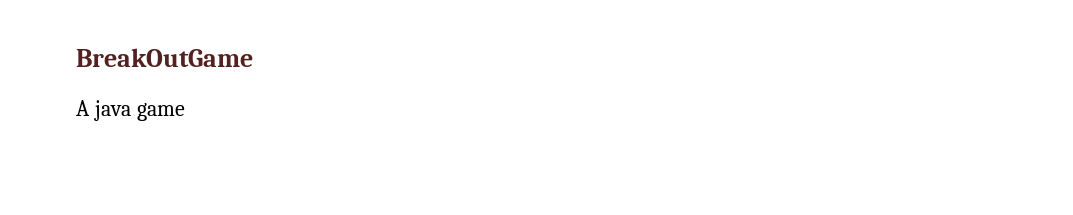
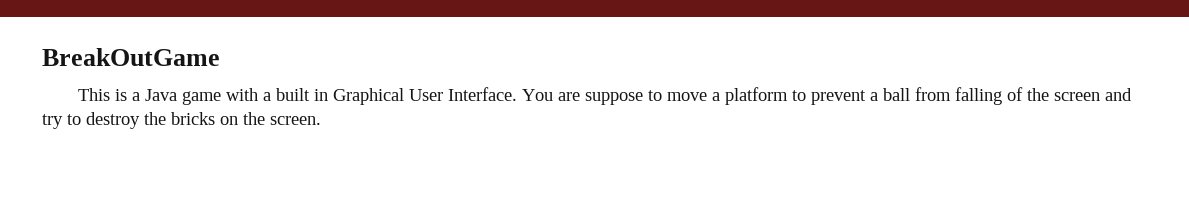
[76,100,185,121] A java game -> [78,87,1133,105] [42,112,321,129] This is a Java game with a built in Graphical User Interface. You are suppose to move a platform to prevent a ball from falling of the screen and try to destroy the bricks on the screen.

